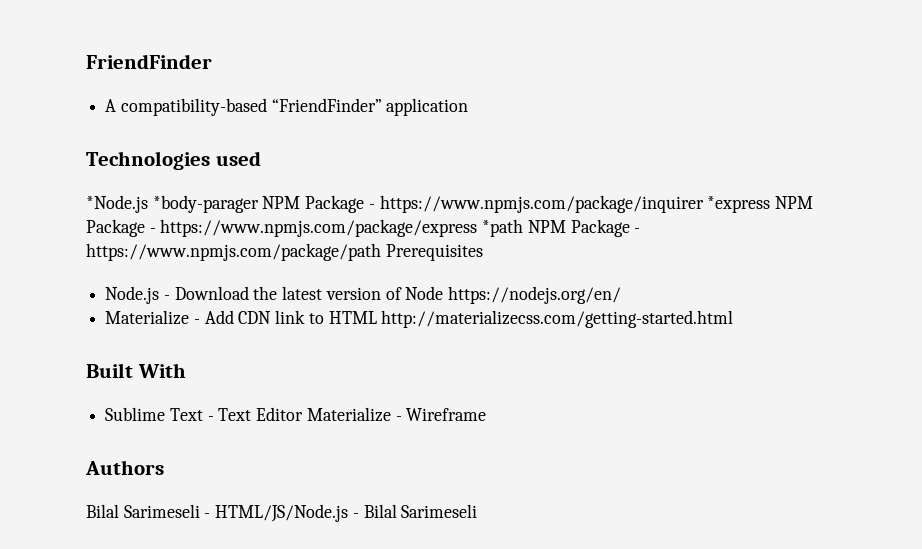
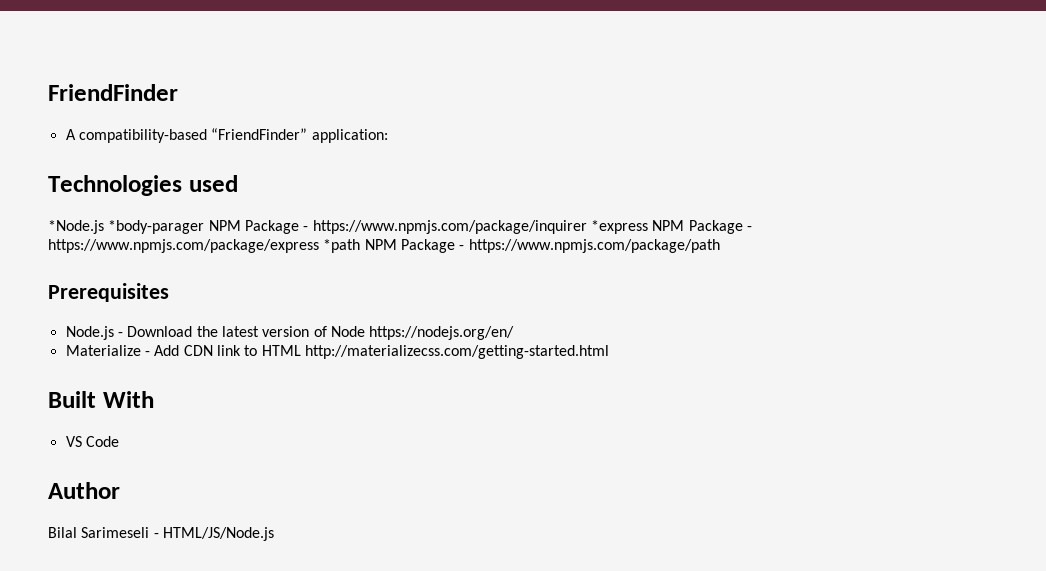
[386,98,469,116] application -> [311,129,388,143] application:
(381, 252) none -> (720, 246) //
[105,407,487,422] [85,460,164,475] Sublime Text - Text Editor Materialize - Wireframe // Authors -> [65,436,119,447] [48,482,120,499] VS Code // Author
[352,504,478,518] - Bilal Sarimeseli -> (274, 534) none

